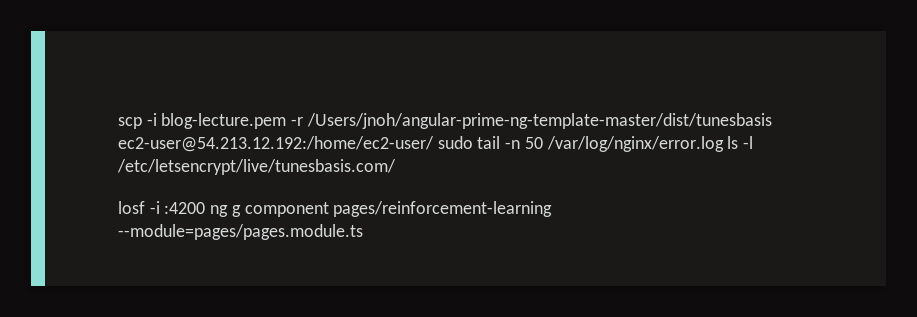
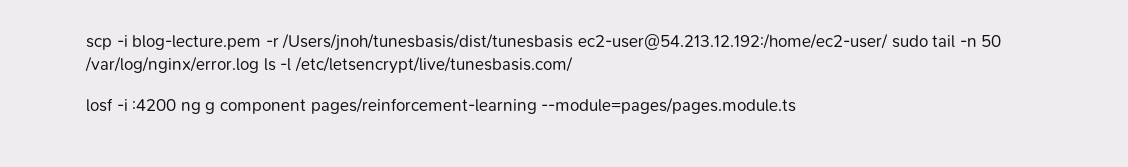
[306,113,772,129] /Users/jnoh/angular-prime-ng-template-master/dist/tunesbasis -> [282,33,574,51] /Users/jnoh/tunesbasis/dist/tunesbasis

